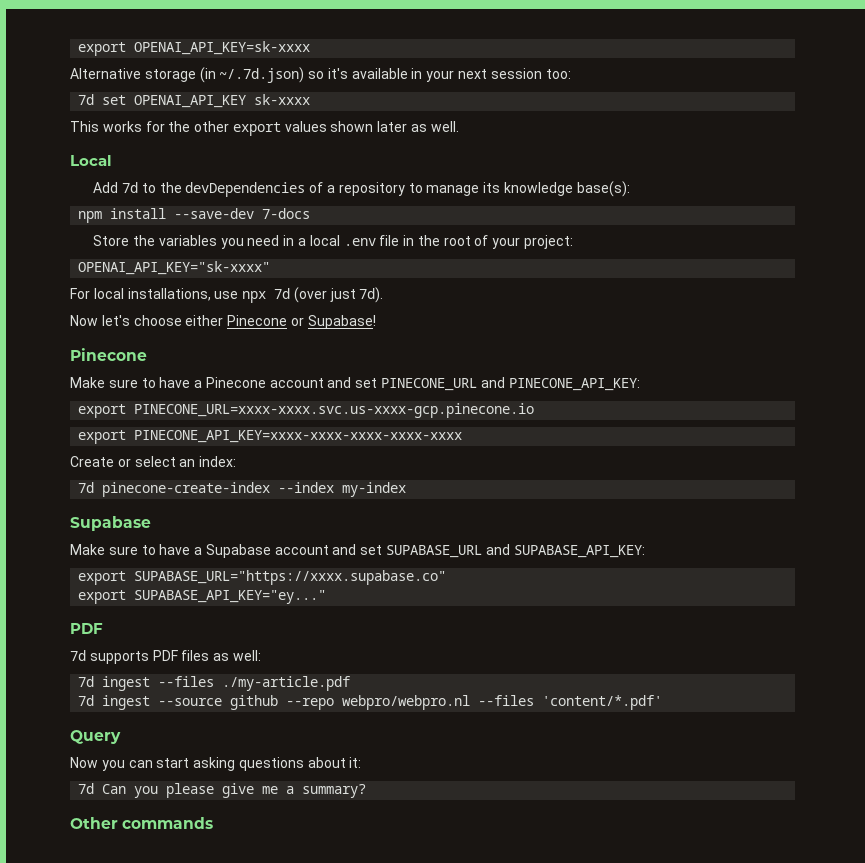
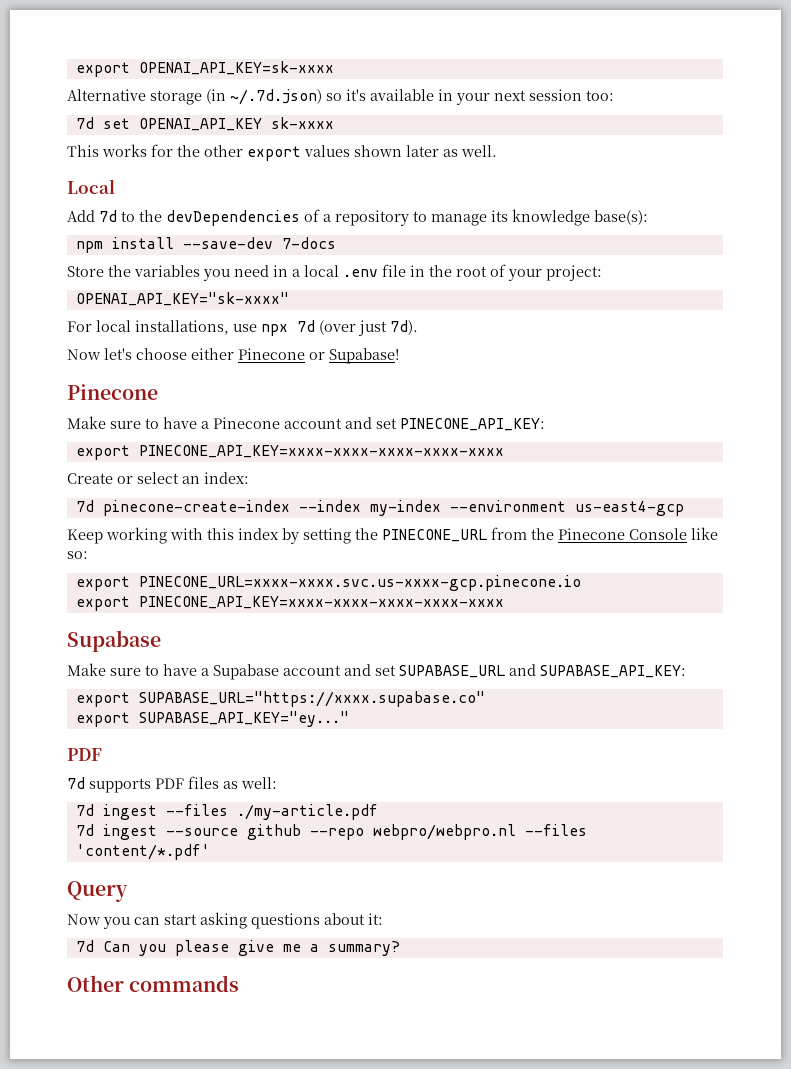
[381,377,505,391] PINECONE_URL and -> (397, 423) none
[78,403,535,418] // export PINECONE_URL=xxxx-xxxx.svc.us-xxxx-gcp.pinecone.io -> (545, 424) none
(407, 489) none -> [449,500,684,516] [67,527,718,544] [67,551,88,559] [75,575,581,591] [75,596,504,611] --environment us-east4-gcp // Keep working with this index by setting the PINECONE_URL from the Pinecone Console like so: // export PINECONE_URL=xxxx-xxxx.svc.us-xxxx-gcp.pinecone.io // export PINECONE_API_KEY=xxxx-xxxx-xxxx-xxxx-xxxx

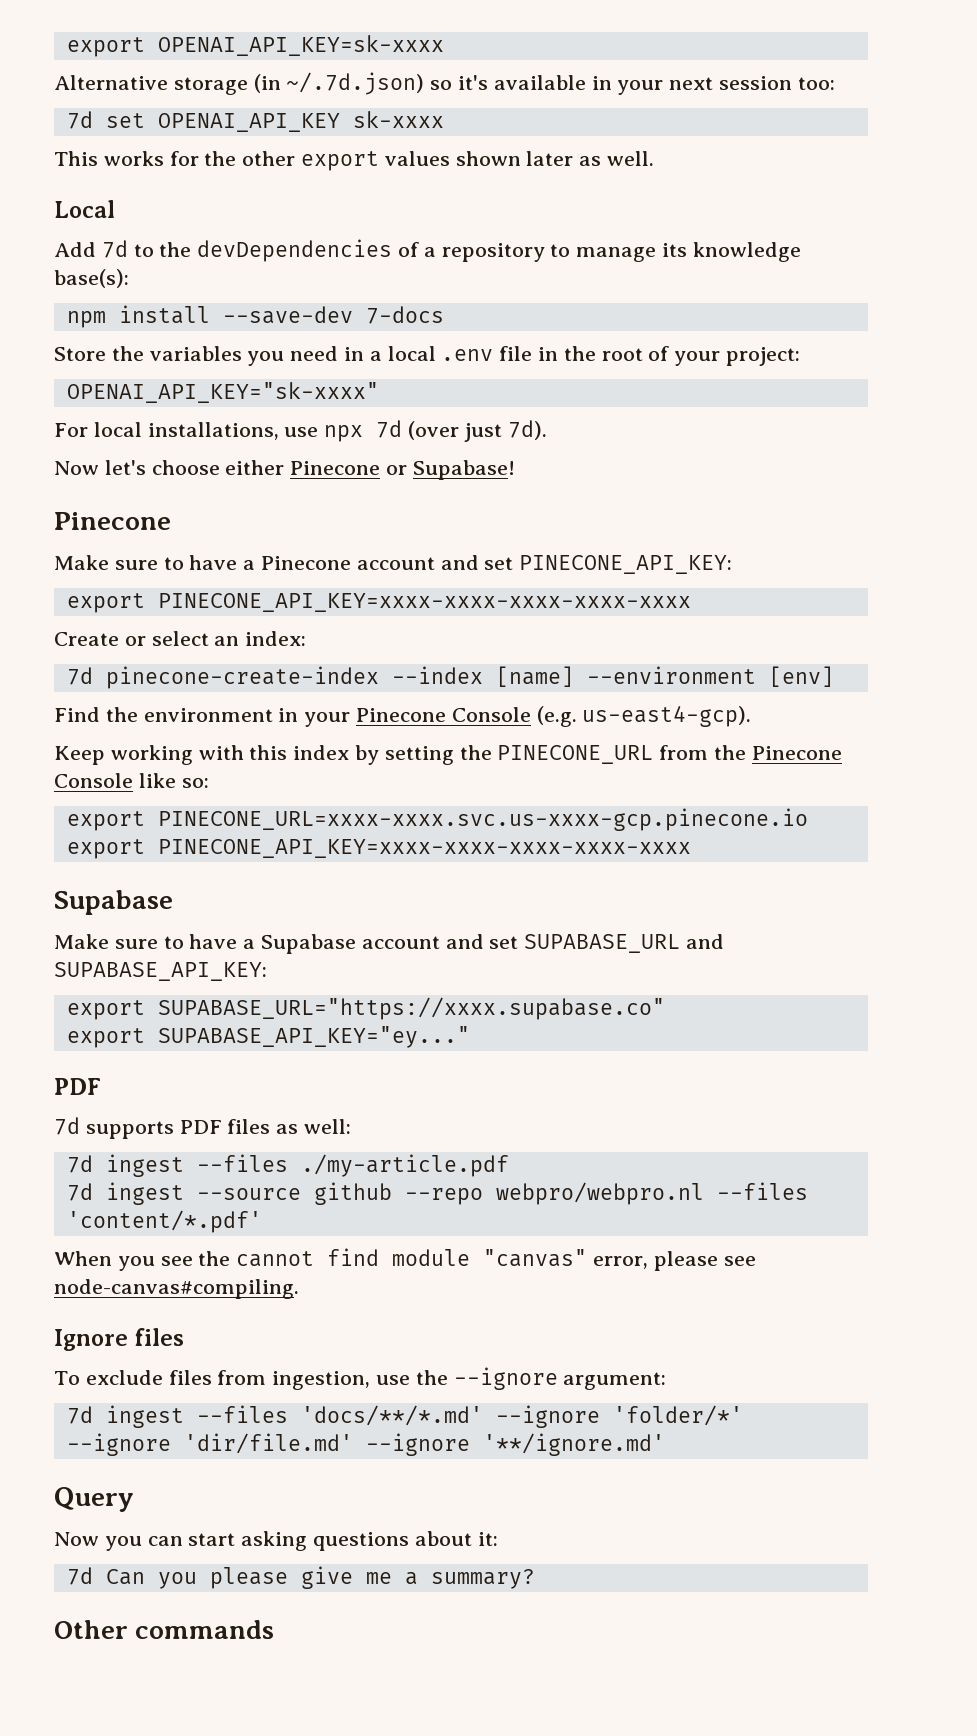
[369,500,684,516] my-index --environment us-east4-gcp -> [495,666,834,687] [54,705,752,727] [name] --environment [env] // Find the environment in your Pinecone Console (e.g. us-east4-gcp).
(210, 852) none -> [54,1248,756,1271] [54,1279,299,1299] [54,1328,185,1351] [54,1367,667,1390] [66,1405,743,1428] [66,1433,665,1456] // When you see the cannot find module "canvas" error, please see node-canvas#compiling. // Ignore files // To exclude files from ingestion, use the --ignore argument: // 7d ingest --files 'docs/**/*.md' --ignore 'folder/*' --ignore 'dir/file.md' --ignore '**/ignore.md'

